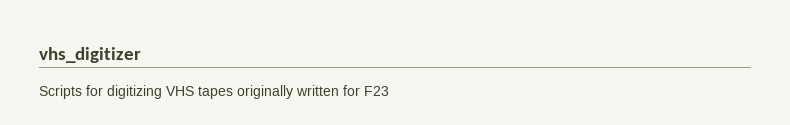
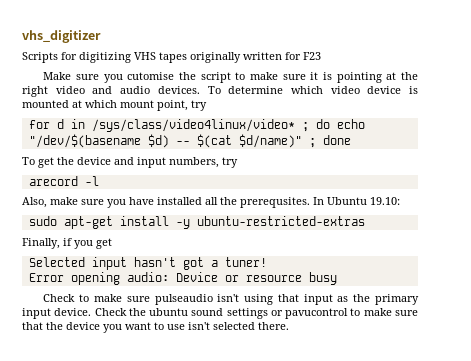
(389, 91) none -> [43,72,418,83] [22,86,418,97] [22,100,207,111] [28,119,365,132] [28,134,351,148] [22,157,238,168] [28,176,99,186] [22,197,400,208] [28,216,365,229] [22,238,112,249] [28,257,267,270] [28,272,337,285] [43,294,419,305] [22,308,418,319] [22,322,289,333] // Make sure you cutomise the script to make sure it is pointing at the right video and audio devices. To determine which video device is mounted at which mount point, try // for d in /sys/class/video4linux/video* ; do echo "/dev/$(basename $d) -- $(cat $d/name)" ; done // To get the device and input numbers, try // arecord -l // Also, make sure you have installed all the prerequsites. In Ubuntu 19.10: // sudo apt-get install -y ubuntu-restricted-extras // Finally, if you get // Selected input hasn't got a tuner! // Error opening audio: Device or resource busy // Check to make sure pulseaudio isn't using that input as the primary input device. Check the ubuntu sound settings or pavucontrol to make sure that the device you want to use isn't selected there.

